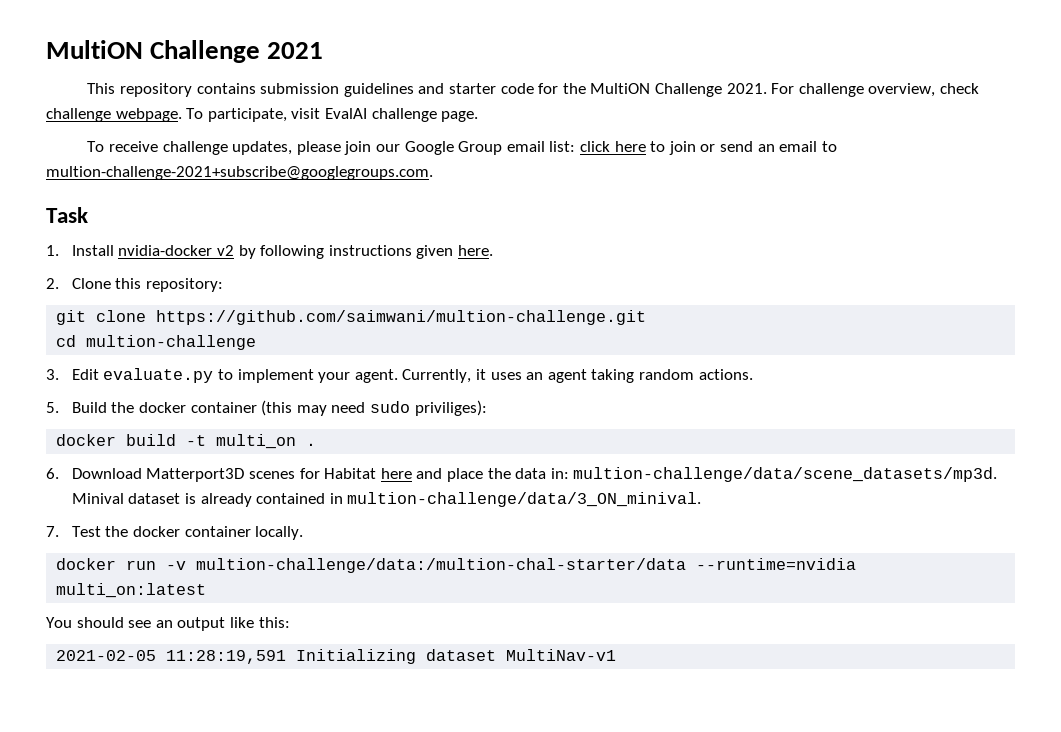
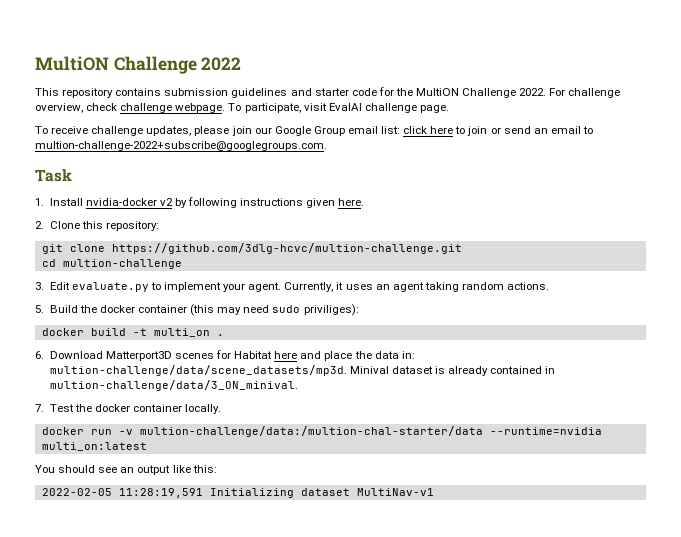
[46,40,324,63] MultiON Challenge 2021 -> [35,56,242,74] MultiON Challenge 2022
[726,83,767,94] 2021. -> [519,88,547,96] 2022.
[46,166,433,180] multion-challenge-2021+subscribe@googlegroups.com. -> [35,141,327,151] multion-challenge-2022+subscribe@googlegroups.com.
[156,310,647,325] https://github.com/saimwani/multion-challenge.git -> [111,243,462,254] https://github.com/3dlg-hcvc/multion-challenge.git
[56,650,157,661] 2021-02-05 -> [41,488,112,496] 2022-02-05

